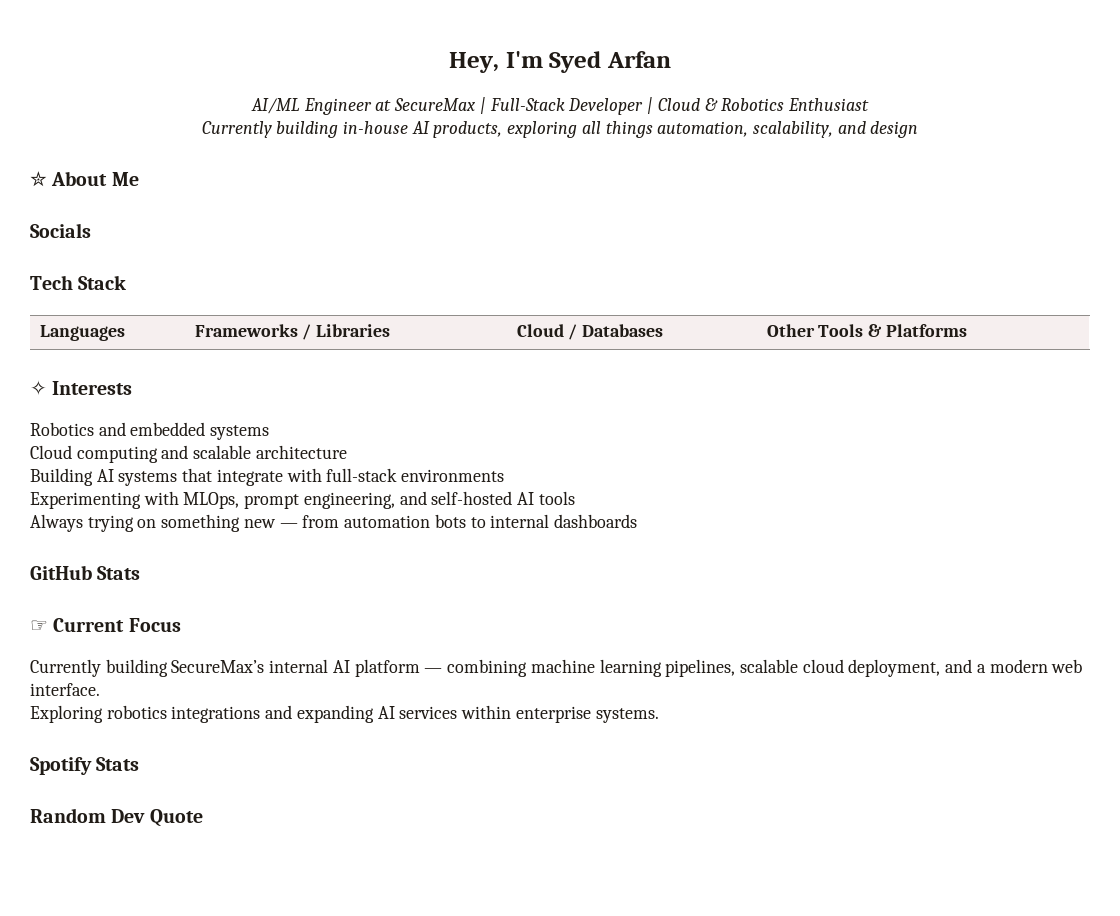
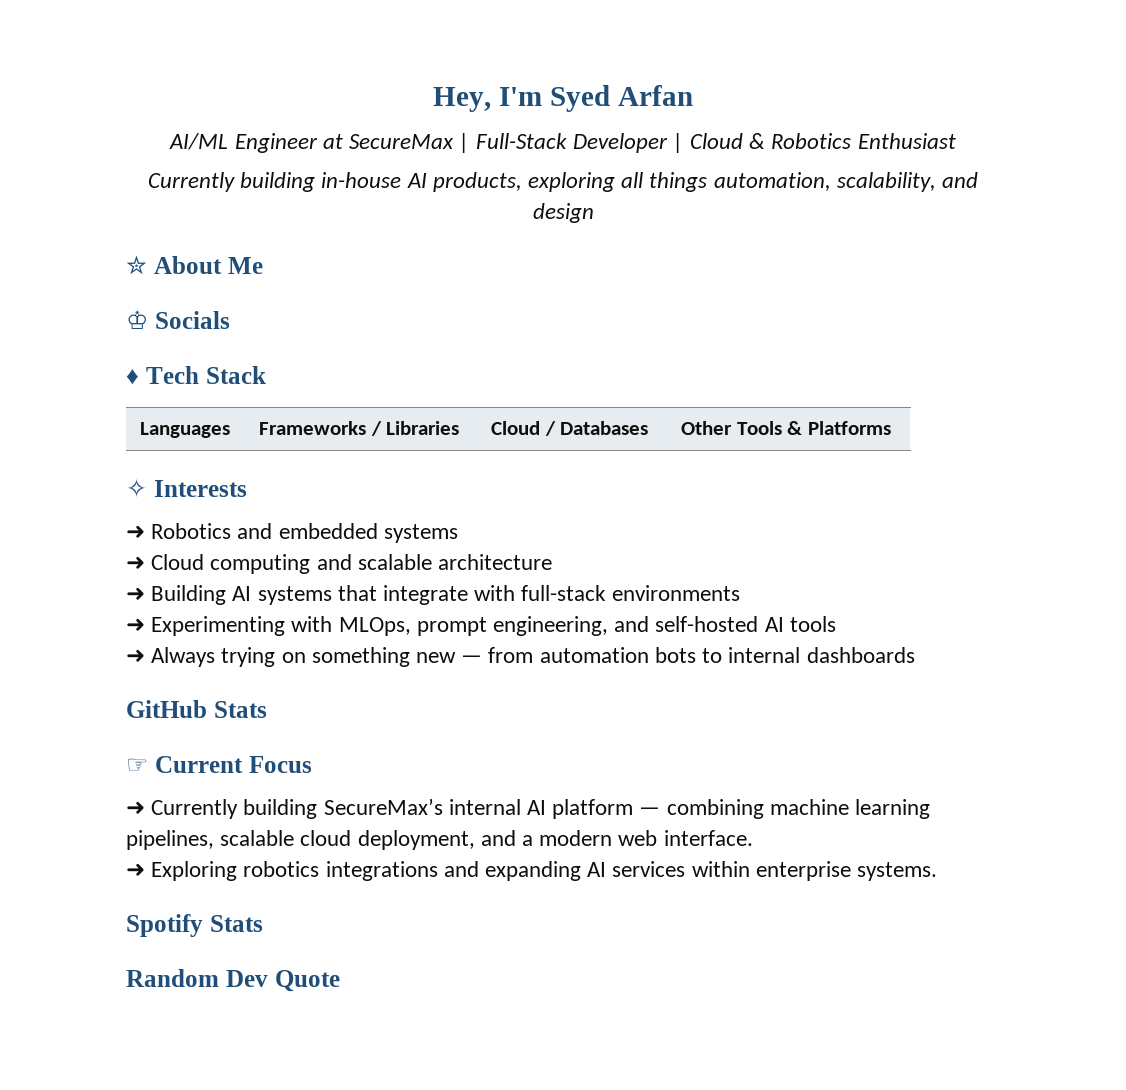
(139, 179) none -> [126,310,148,329] ♔
(91, 230) none -> [126,369,139,385] ♦
(133, 388) none -> [126,525,145,539] ➜
(270, 432) none -> [126,556,145,570] ➜
(347, 452) none -> [126,587,145,601] ➜
(505, 475) none -> [126,618,145,632] ➜
(575, 498) none -> [126,649,145,663] ➜
(181, 625) none -> [126,801,145,815] ➜
(100, 689) none -> [126,863,145,877] ➜

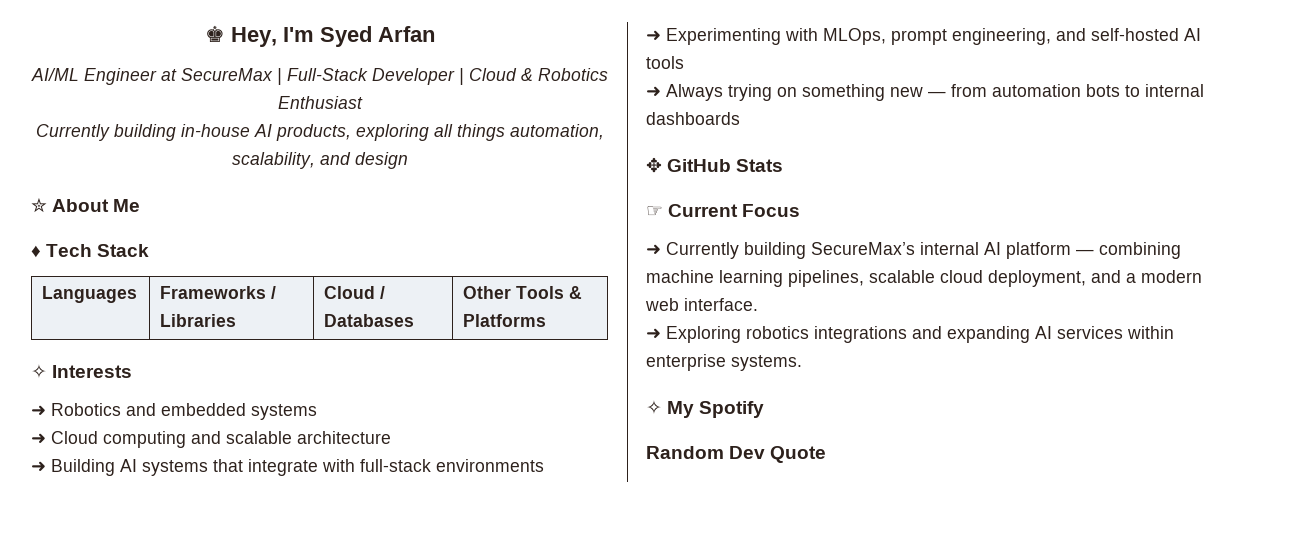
(433, 99) none -> [204,25,225,42] ♚
[126,310,230,329] // ♔ Socials -> (141, 205) none
(915, 655) none -> [646,157,662,173] ✥
(938, 871) none -> [646,399,695,418] ✧ My
[209,915,263,932] Stats -> (765, 409) none

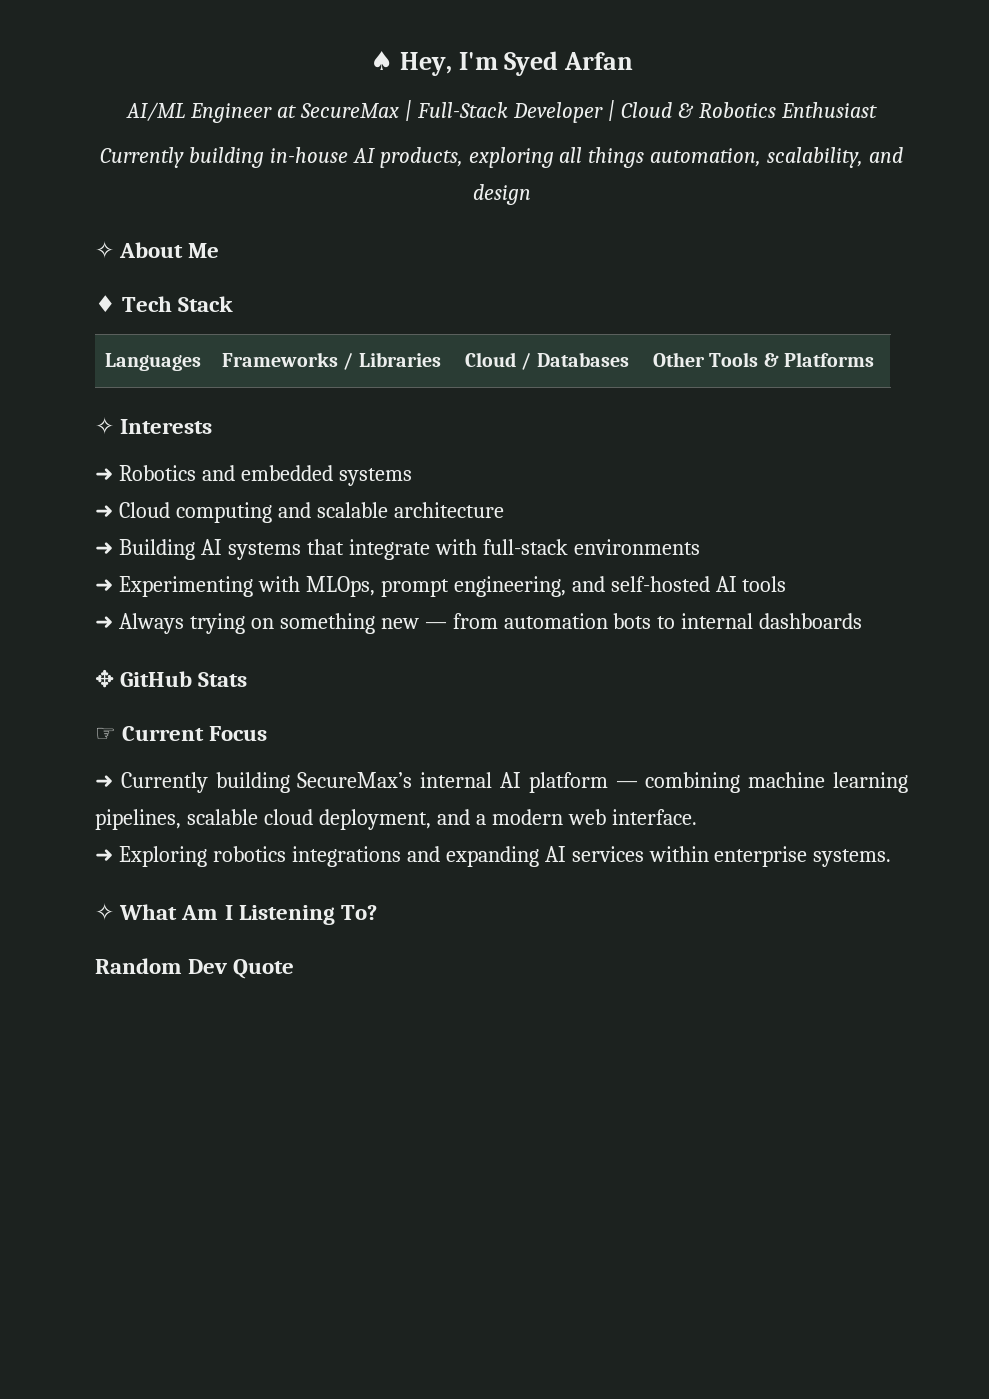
[204,25,225,42] ♚ -> [369,51,393,70] ♠
[31,197,47,213] ✮ -> [95,240,114,259] ✧
[667,401,765,418] My Spotify -> [119,904,378,925] What Am I Listening To?

